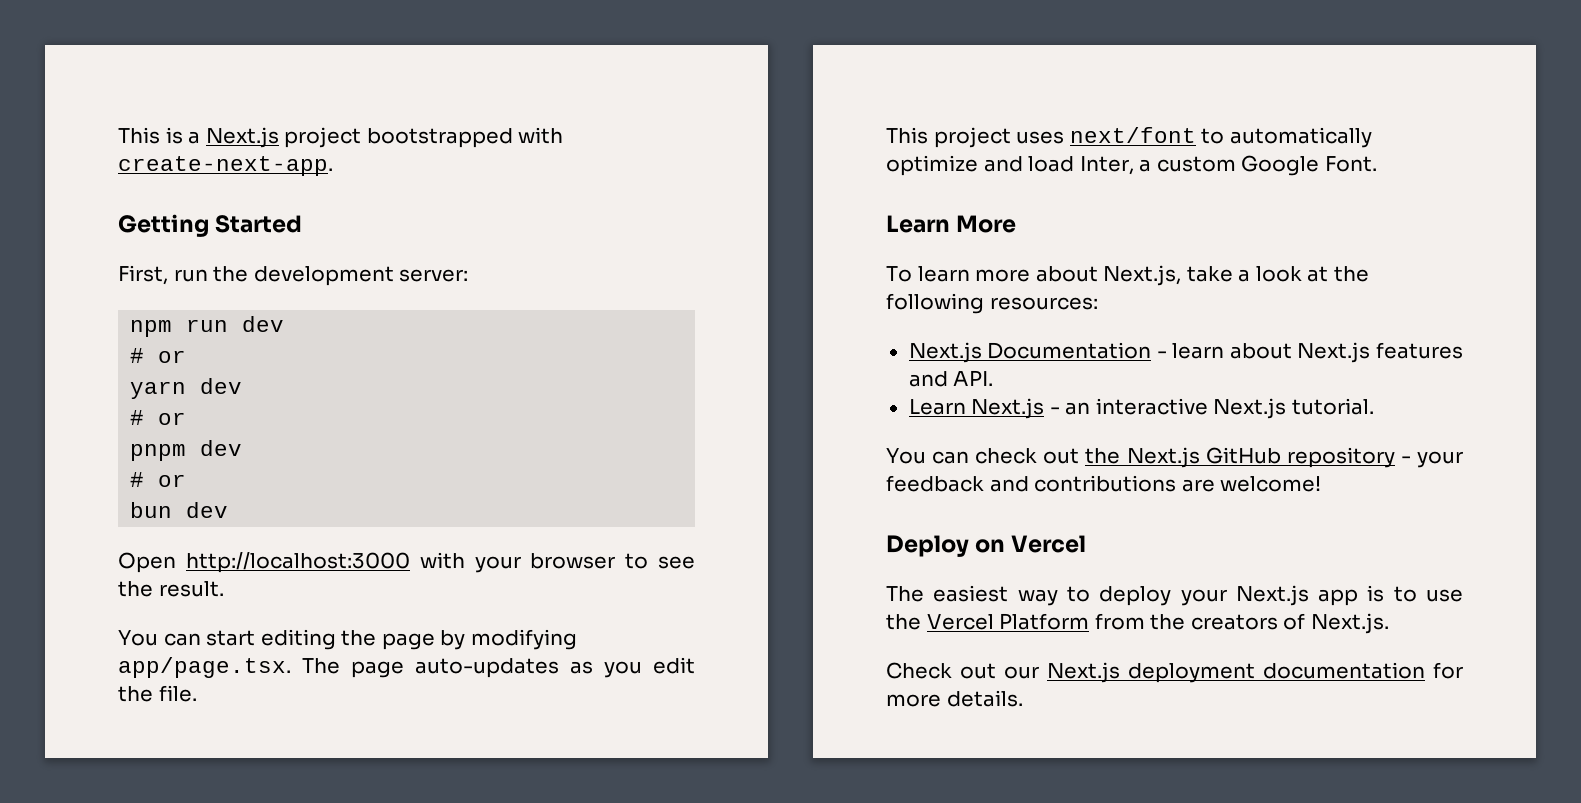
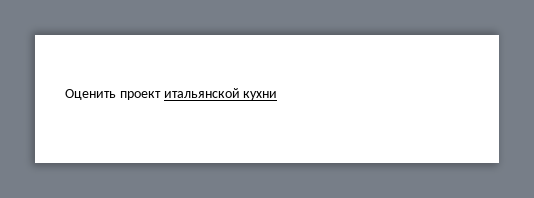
[118,127,564,148] [118,156,333,176] [118,214,303,237] [118,265,469,286] [130,316,285,337] [130,348,187,363] [130,378,243,399] [130,410,187,425] [130,440,243,461] [130,472,187,487] [130,502,229,518] [118,552,695,573] [118,581,224,597] [118,629,577,650] [118,657,695,678] [118,685,197,702] [886,127,1372,148] [886,155,1377,176] [886,215,1017,233] [886,265,1369,286] [886,293,1098,314] [908,342,1463,363] [908,370,994,387] [908,398,1374,419] [886,447,1463,468] [886,475,1322,492] [886,535,1087,557] [886,585,1463,606] [886,613,1389,634] [886,662,1463,683] [886,690,1023,707] This is a Next.js project bootstrapped with create-next-app. // Getting Started // First, run the development server: // npm run dev // # or // yarn dev // # or // pnpm dev // # or // bun dev // Open http://localhost:3000 with your browser to see the result. // You can start editing the page by modifying app/page.tsx. The page auto-updates as you edit the file. // This project uses next/font to automatically optimize and load Inter, a custom Google Font. // Learn More // To learn more about Next.js, take a look at the following resources: // Next.js Documentation - learn about Next.js features and API. // Learn Next.js - an interactive Next.js tutorial. // You can check out the Next.js GitHub repository - your feedback and contributions are welcome! // Deploy on Vercel // The easiest way to deploy your Next.js app is to use the Vercel Platform from the creators of Next.js. // Check out our Next.js deployment documentation for more details. -> [65,88,278,100] Оценить проект итальянской кухни

